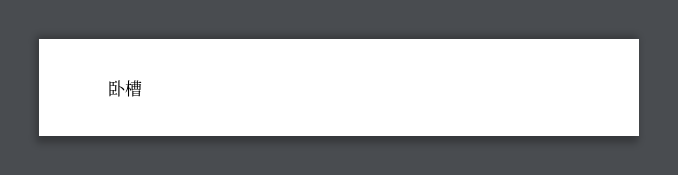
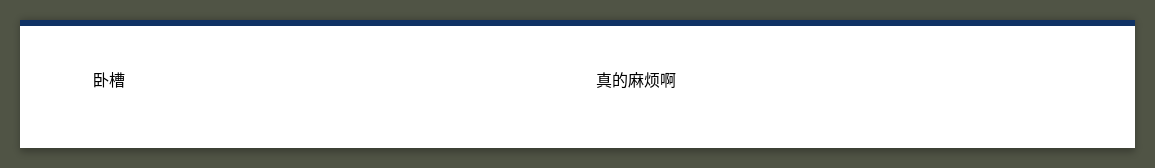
(142, 88) none -> [596,72,676,89] // 真的麻烦啊

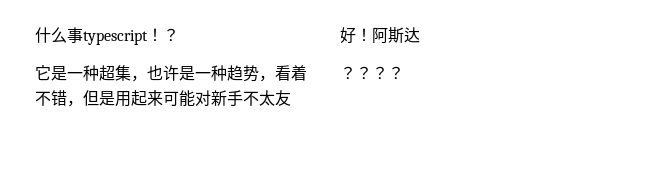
[93,72,125,88] [596,72,676,89] 卧槽 // 真的麻烦啊 -> [35,27,179,45] [35,65,307,82] [35,90,291,107] [340,27,420,44] [340,66,404,80] 什么事typescript！？ // 它是一种超集，也许是一种趋势，看着不错，但是用起来可能对新手不太友好！阿斯达 // ？？？？

